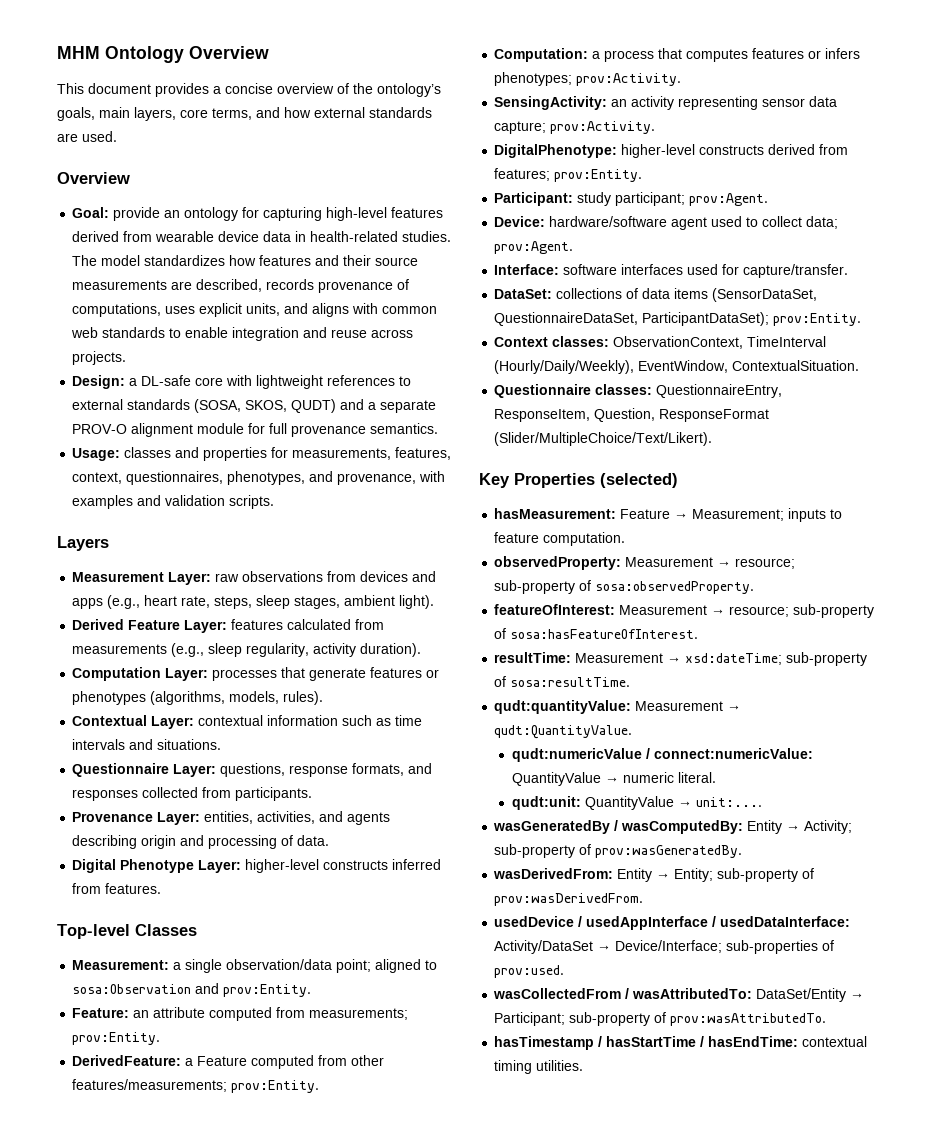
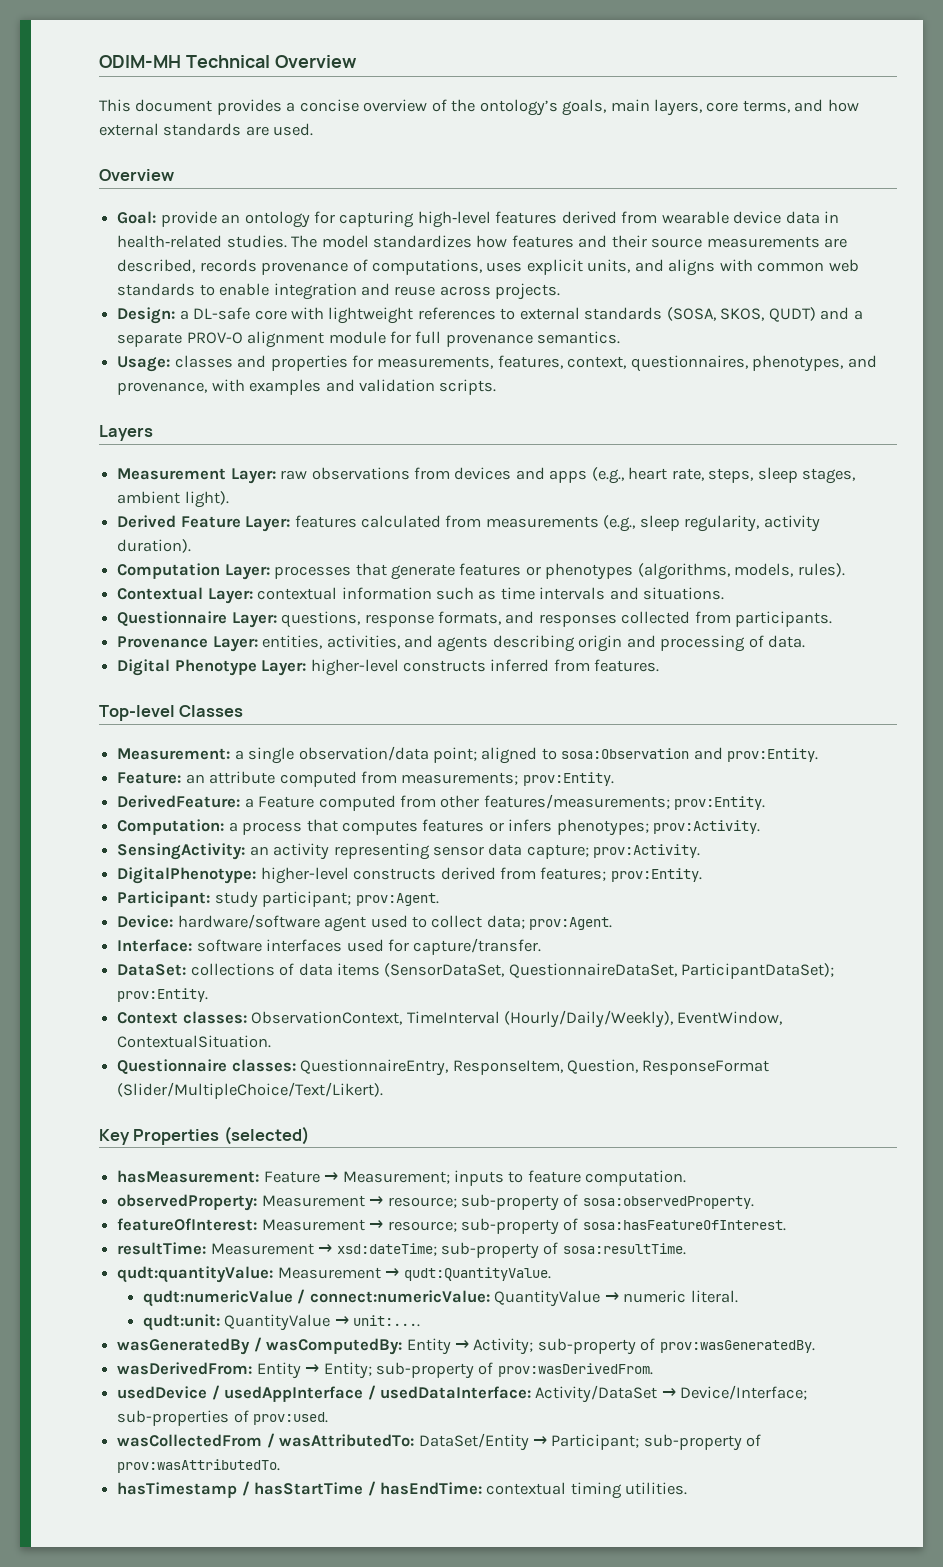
[57,46,184,63] MHM Ontology -> [99,55,270,68] ODIM-MH Technical

